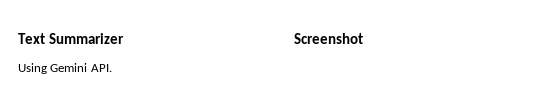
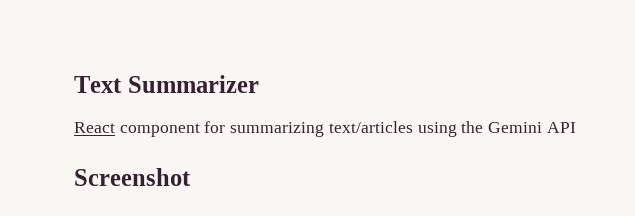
[18,63,112,74] Using Gemini API. -> [74,121,576,137] React component for summarizing text/articles using the Gemini API

